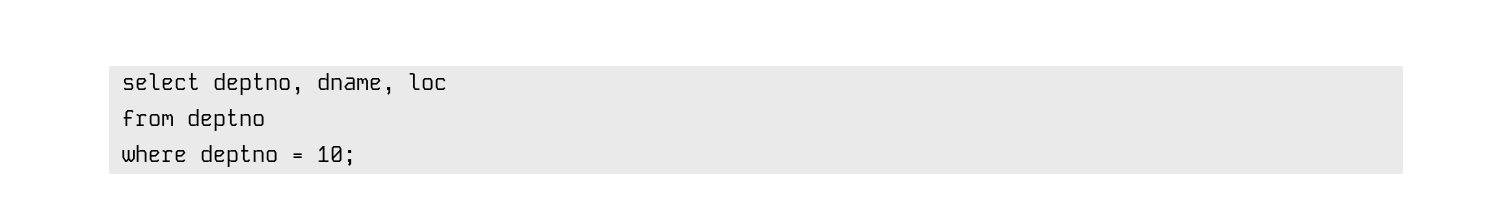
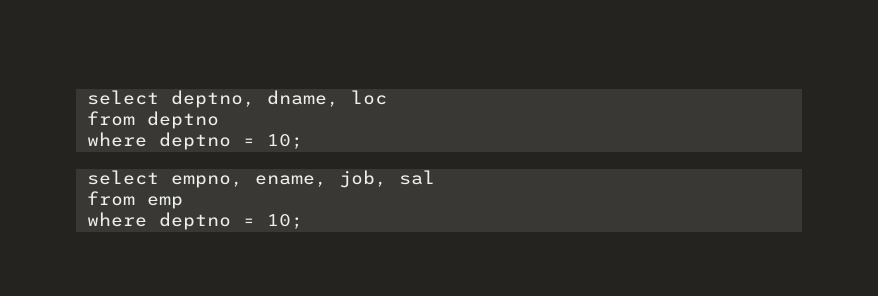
(357, 156) none -> [87,170,436,188] [87,191,184,209] [87,212,304,230] // select empno, ename, job, sal // from emp // where deptno = 10;

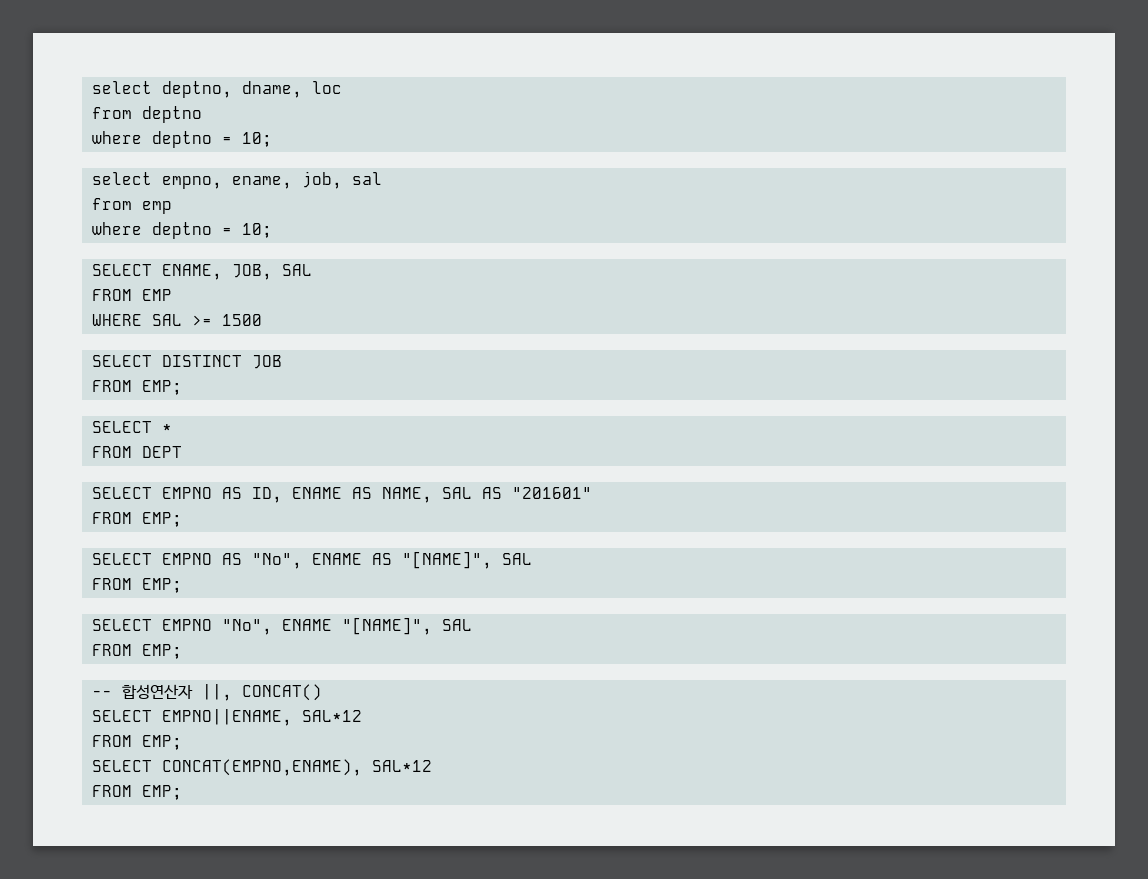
(304, 221) none -> [92,264,313,280] [92,289,173,301] [92,314,263,326] [92,355,283,369] [92,380,183,395] [92,421,173,433] [92,446,183,458] [92,487,593,503] [92,512,183,527] [92,551,533,569] [92,578,183,593] [92,617,473,635] [92,644,183,659] [92,684,323,701] [92,709,363,726] [92,735,183,750] [92,759,433,776] [92,785,183,800] // SELECT ENAME, JOB, SAL // FROM EMP // WHERE SAL >= 1500 // SELECT DISTINCT JOB // FROM EMP; // SELECT * // FROM DEPT // SELECT EMPNO AS ID, ENAME AS NAME, SAL AS "201601" // FROM EMP; // SELECT EMPNO AS "No", ENAME AS "[NAME]", SAL // FROM EMP; // SELECT EMPNO "No", ENAME "[NAME]", SAL // FROM EMP; // -- 합성연산자 ||, CONCAT() // SELECT EMPNO||ENAME, SAL*12 // FROM EMP; // SELECT CONCAT(EMPNO,ENAME), SAL*12 // FROM EMP;

